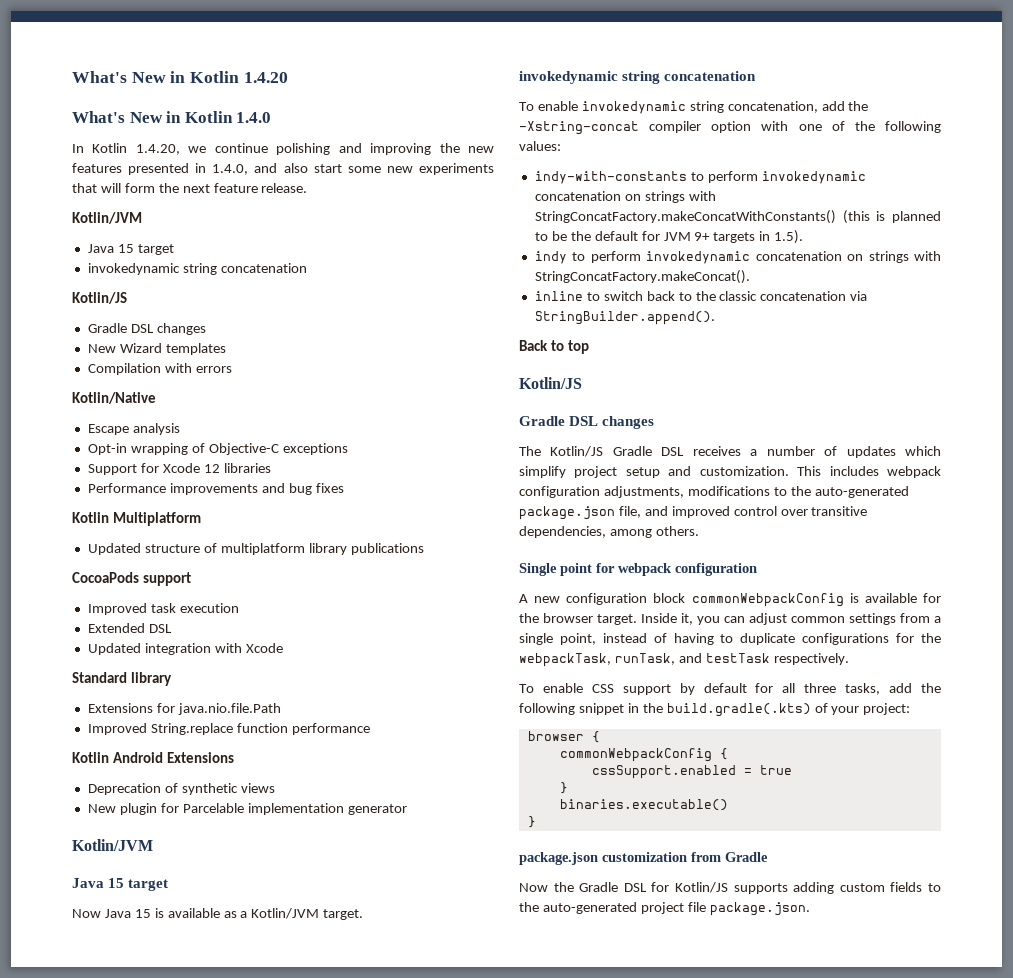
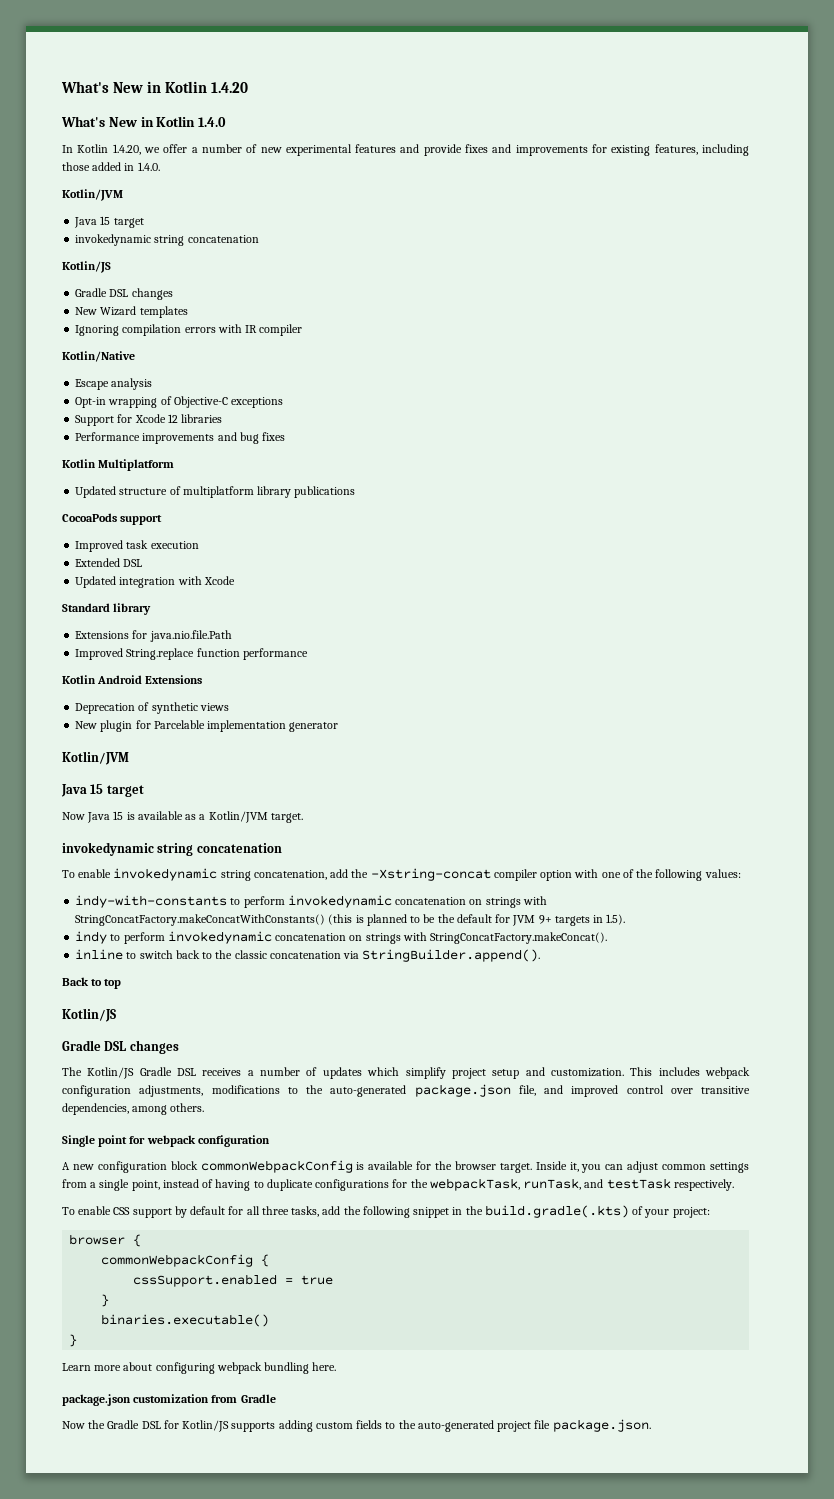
[214,143,495,155] [72,163,494,175] [72,183,308,193] continue polishing and improving the new features presented in 1.4.0, and also start some new experiments that will form the next feature release. -> [163,144,749,156] [62,162,160,171] offer a number of new experimental features and provide fixes and improvements for existing features, including those added in 1.4.0.
[87,363,232,375] Compilation with errors -> [75,324,303,336] Ignoring compilation errors with IR compiler
(536, 822) none -> [62,1362,337,1374] // Learn more about configuring webpack bundling here.

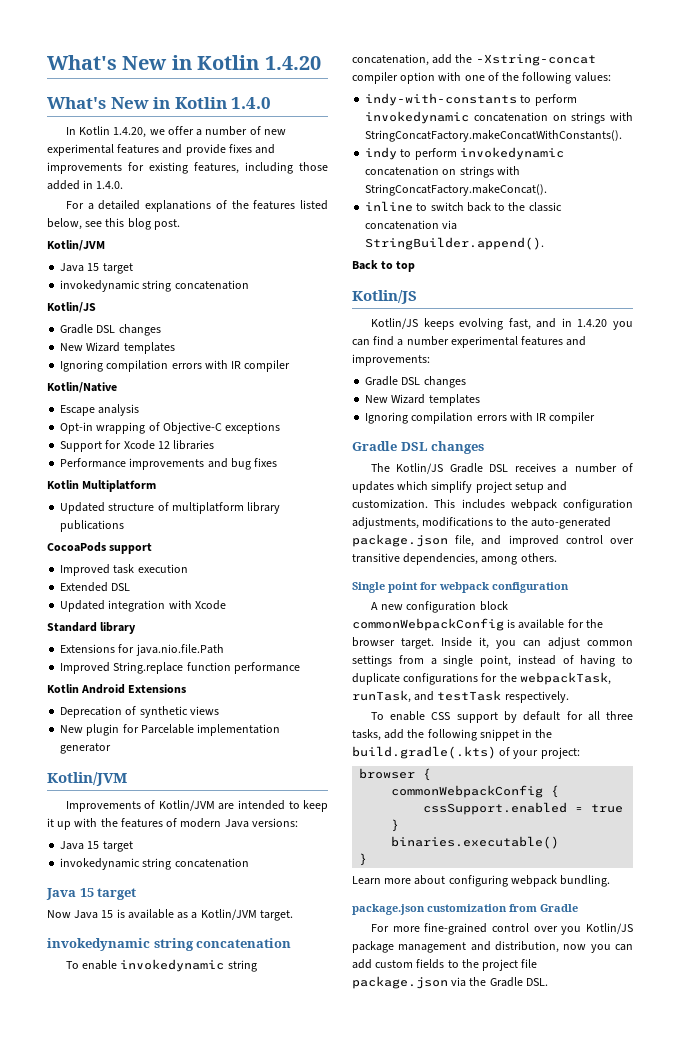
(160, 166) none -> [65,200,328,212] [47,218,180,230] // For a detailed explanations of the features listed below, see this blog post.
(129, 758) none -> [65,800,329,812] [47,818,298,830] [60,841,133,852] [60,858,249,870] // Improvements of Kotlin/JVM are intended to keep it up with the features of modern Java versions: // Java 15 target // invokedynamic string concatenation
[75,914,626,926] StringConcatFactory.makeConcatWithConstants() (this is planned to be the default for JVM 9+ targets in 1.5). -> [365,130,623,142] StringConcatFactory.makeConcatWithConstants().
(116, 1015) none -> [370,318,633,330] [352,336,587,348] [352,354,430,366] [365,376,466,388] [365,394,480,406] [365,412,596,424] // Kotlin/JS keeps evolving fast, and in 1.4.20 you can find a number experimental features and improvements: // Gradle DSL changes // New Wizard templates // Ignoring compilation errors with IR compiler
[264,1362,337,1374] bundling here. -> [560,875,611,887] bundling.
[62,1420,313,1432] Now the Gradle DSL for Kotlin/JS supports adding -> [370,923,633,935] [352,941,633,953] [352,959,372,969] For more fine-grained control over you Kotlin/JS package management and distribution, now you can add
[417,1420,494,1432] auto-generated -> (479, 963) none
[552,1419,651,1432] package.json. -> [352,976,548,989] package.json via the Gradle DSL.

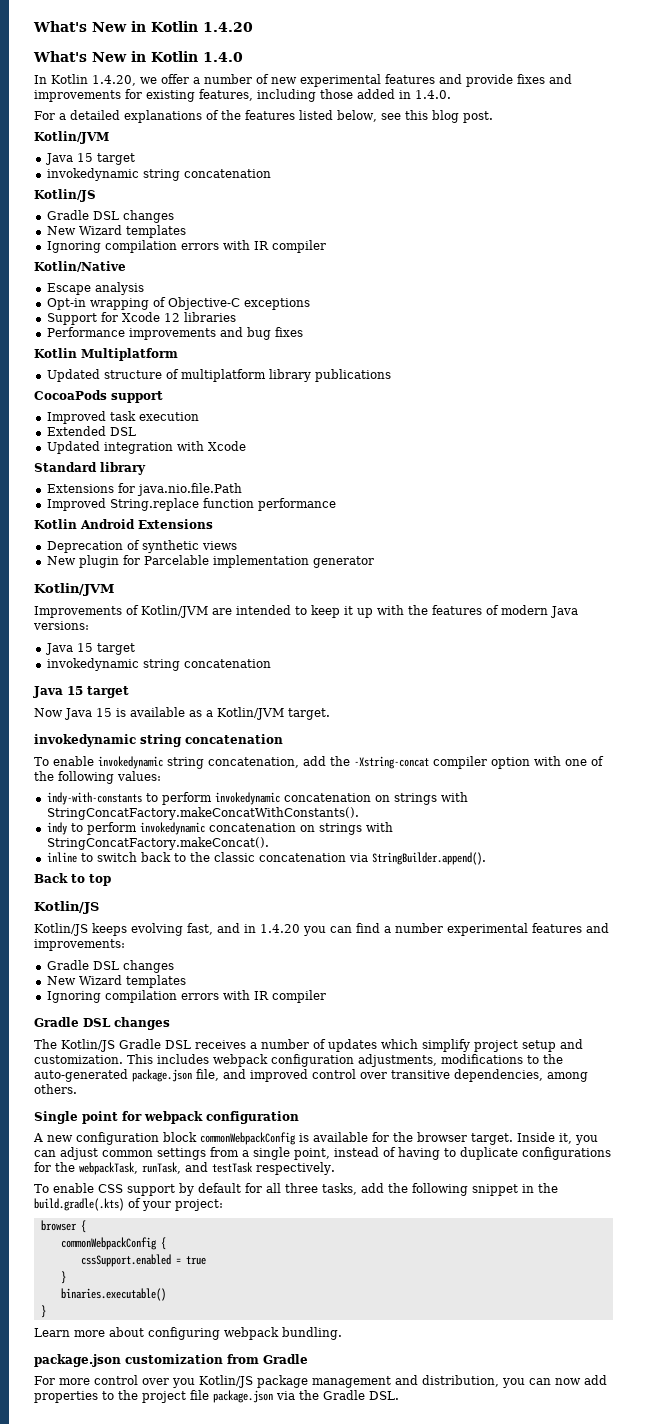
[424,923,488,935] fine-grained -> (90, 1381) none
[563,944,633,953] [352,959,445,969] now you can add custom fields -> [502,1375,607,1388] [34,1391,98,1403] you can now add properties

